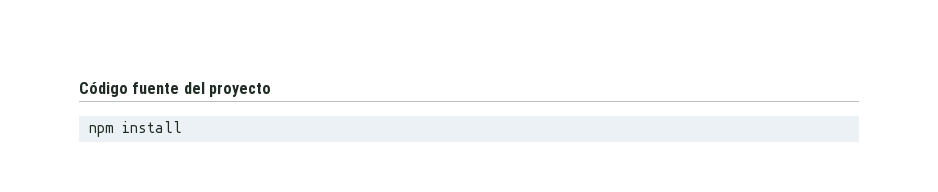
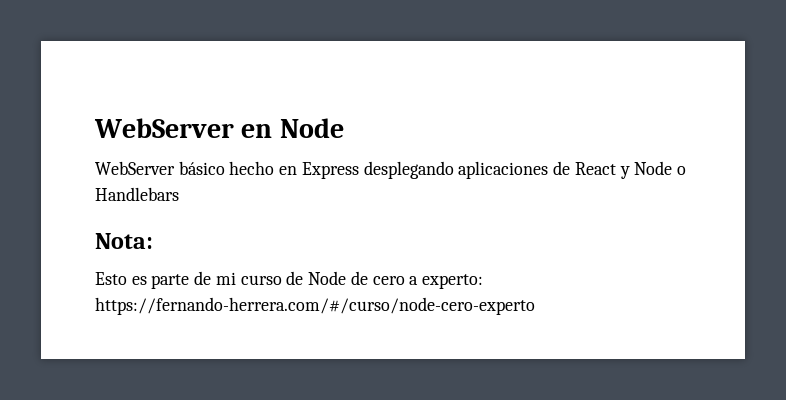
[79,82,271,97] [88,121,182,137] Código fuente del proyecto // npm install -> [94,118,344,138] [95,161,686,179] [95,187,179,201] [95,233,153,249] [95,271,483,289] [95,297,535,315] WebServer en Node // WebServer básico hecho en Express desplegando aplicaciones de React y Node o Handlebars // Nota: // Esto es parte de mi curso de Node de cero a experto: https://fernando-herrera.com/#/curso/node-cero-experto

